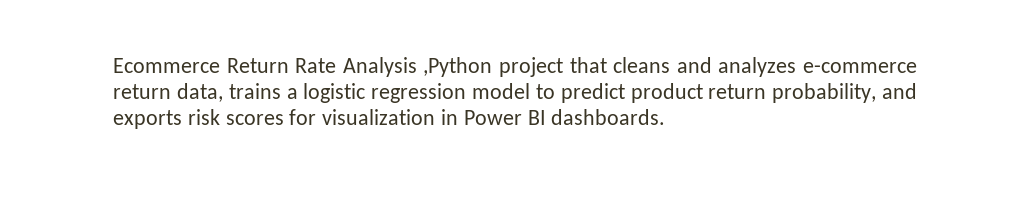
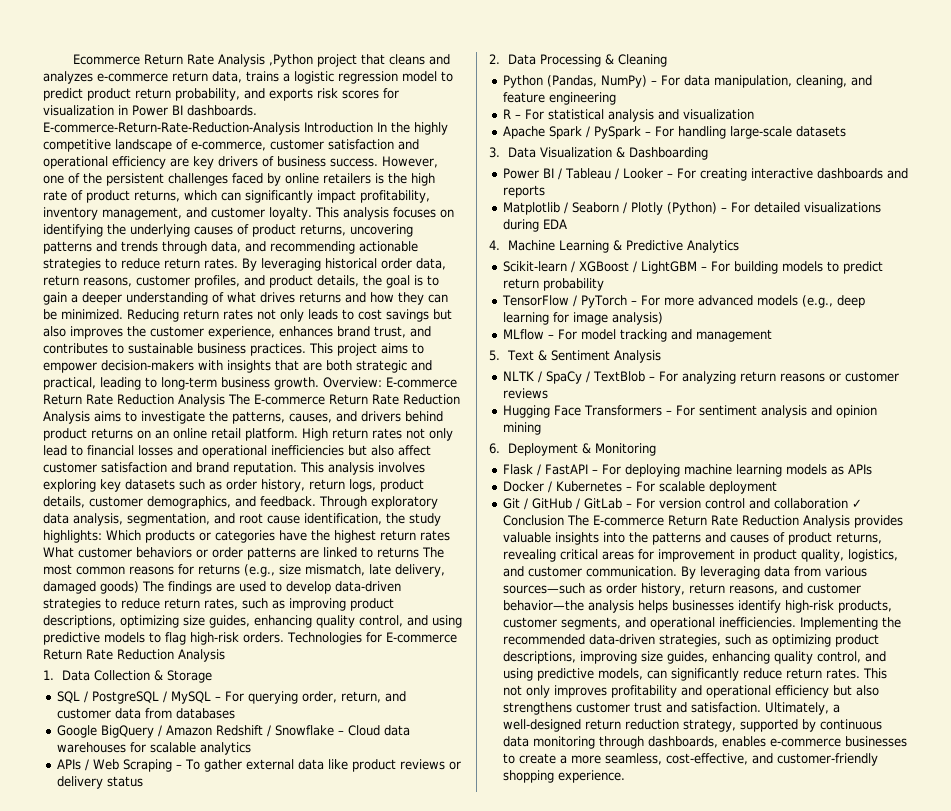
(666, 117) none -> [43,122,448,135] [43,139,419,152] [43,156,438,169] [43,173,435,186] [43,190,430,203] [43,207,454,220] [43,224,413,237] [43,241,418,254] [43,258,446,271] [43,275,439,288] [43,292,448,305] [43,309,452,322] [43,326,431,339] [43,343,424,356] [43,360,432,373] [43,377,457,390] [43,394,460,407] [43,411,443,424] [43,428,453,441] [43,445,431,458] [43,462,425,475] [43,479,424,492] [43,496,438,509] [43,513,441,526] [43,530,450,543] [43,547,444,560] [43,564,445,577] [43,581,401,594] [43,598,394,611] [43,615,462,628] [43,632,457,645] [43,649,225,662] [43,670,213,683] [56,691,406,704] [56,708,235,719] [56,725,410,738] [56,742,251,755] [56,759,461,772] [56,776,143,789] [489,54,668,67] [502,75,872,88] [502,92,616,105] [502,109,754,122] [502,126,846,139] [489,147,709,160] [502,168,908,181] [502,185,545,198] [502,202,881,215] [502,219,567,232] [489,240,740,253] [502,261,883,274] [502,278,604,291] [501,295,865,308] [502,312,663,325] [502,329,772,342] [489,350,662,363] [502,371,899,384] [502,388,548,399] [502,405,877,418] [502,422,541,435] [489,443,657,456] [502,464,872,477] [502,481,777,494] [502,498,862,510] [502,515,903,528] [502,532,882,545] [502,549,898,562] [502,566,867,579] [502,583,861,596] [502,600,892,613] [502,617,901,630] [502,634,879,647] [502,651,886,664] [502,668,887,681] [502,685,879,698] [502,702,840,715] [502,719,882,732] [502,736,907,749] [502,753,878,766] [502,770,625,783] E-commerce-Return-Rate-Reduction-Analysis Introduction In the highly competitive landscape of e-commerce, customer satisfaction and operational efficiency are key drivers of business success. However, one of the persistent challenges faced by online retailers is the high rate of product returns, which can significantly impact profitability, inventory management, and customer loyalty. This analysis focuses on identifying the underlying causes of product returns, uncovering patterns and trends through data, and recommending actionable strategies to reduce return rates. By leveraging historical order data, return reasons, customer profiles, and product details, the goal is to gain a deeper understanding of what drives returns and how they can be minimized. Reducing return rates not only leads to cost savings but also improves the customer experience, enhances brand trust, and contributes to sustainable business practices. This project aims to empower decision-makers with insights that are both strategic and practical, leading to long-term business growth. Overview: E-commerce Return Rate Reduction Analysis The E-commerce Return Rate Reduction Analysis aims to investigate the patterns, causes, and drivers behind product returns on an online retail platform. High return rates not only lead to financial losses and operational inefficiencies but also affect customer satisfaction and brand reputation. This analysis involves exploring key datasets such as order history, return logs, product details, customer demographics, and feedback. Through exploratory data analysis, segmentation, and root cause identification, the study highlights: Which products or categories have the highest return rates What customer behaviors or order patterns are linked to returns The most common reasons for returns (e.g., size mismatch, late delivery, damaged goods) The findings are used to develop data-driven strategies to reduce return rates, such as improving product descriptions, optimizing size guides, enhancing quality control, and using predictive models to flag high-risk orders. Technologies for E-commerce Return Rate Reduction Analysis // 1. Data Collection & Storage // SQL / PostgreSQL / MySQL – For querying order, return, and customer data from databases // Google BigQuery / Amazon Redshift / Snowflake – Cloud data warehouses for scalable analytics // APIs / Web Scraping – To gather external data like product reviews or delivery status // 2. Data Processing & Cleaning // Python (Pandas, NumPy) – For data manipulation, cleaning, and feature engineering // R – For statistical analysis and visualization // Apache Spark / PySpark – For handling large-scale datasets // 3. Data Visualization & Dashboarding // Power BI / Tableau / Looker – For creating interactive dashboards and reports // Matplotlib / Seaborn / Plotly (Python) – For detailed visualizations during EDA // 4. Machine Learning & Predictive Analytics // Scikit-learn / XGBoost / LightGBM – For building models to predict return probability // TensorFlow / PyTorch – For more advanced models (e.g., deep learning for image analysis) // MLflow – For model tracking and management // 5. Text & Sentiment Analysis // NLTK / SpaCy / TextBlob – For analyzing return reasons or customer reviews // Hugging Face Transformers – For sentiment analysis and opinion mining // 6. Deployment & Monitoring // Flask / FastAPI – For deploying machine learning models as APIs // Docker / Kubernetes – For scalable deployment // Git / GitHub / GitLab – For version control and collaboration ✓ Conclusion The E-commerce Return Rate Reduction Analysis provides valuable insights into the patterns and causes of product returns, revealing critical areas for improvement in product quality, logistics, and customer communication. By leveraging data from various sources—such as order history, return reasons, and customer behavior—the analysis helps businesses identify high-risk products, customer segments, and operational inefficiencies. Implementing the recommended data-driven strategies, such as optimizing product descriptions, improving size guides, enhancing quality control, and using predictive models, can significantly reduce return rates. This not only improves profitability and operational efficiency but also strengthens customer trust and satisfaction. Ultimately, a well-designed return reduction strategy, supported by continuous data monitoring through dashboards, enables e-commerce businesses to create a more seamless, cost-effective, and customer-friendly shopping experience.

